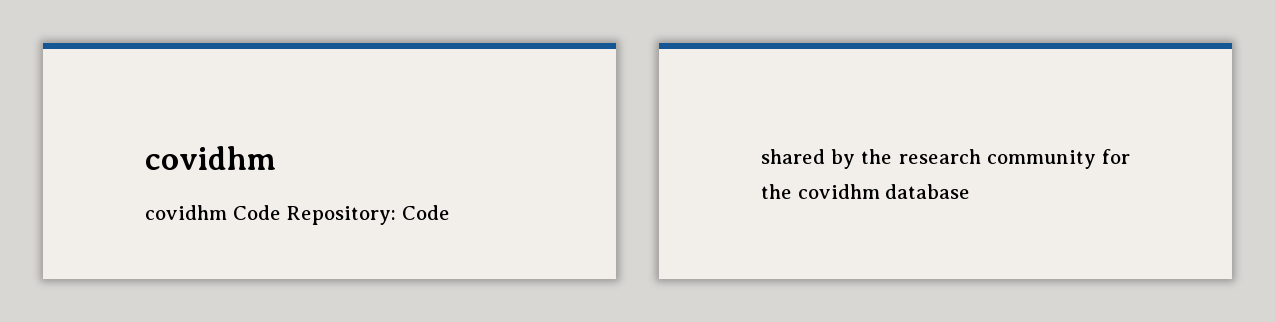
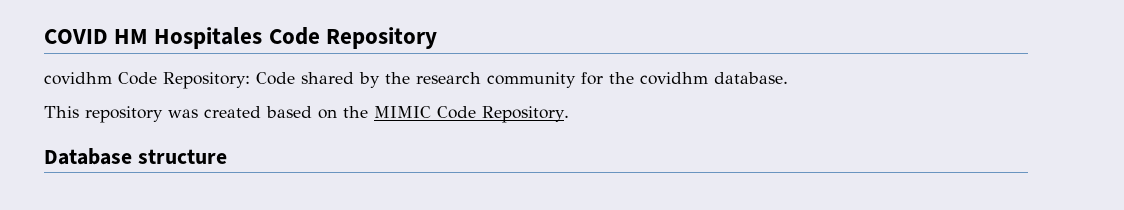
[145,146,276,170] covidhm -> [44,27,437,49] COVID HM Hospitales Code Repository
[885,184,971,199] database -> [714,72,788,84] [44,106,569,123] [44,148,227,165] database. // This repository was created based on the MIMIC Code Repository. // Database structure

